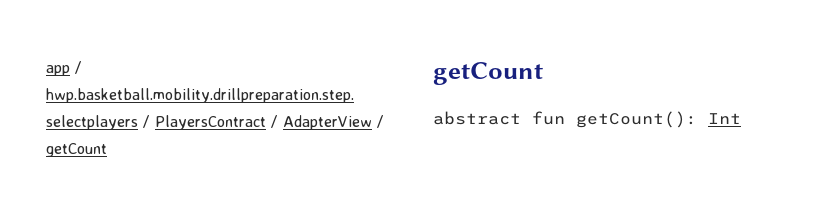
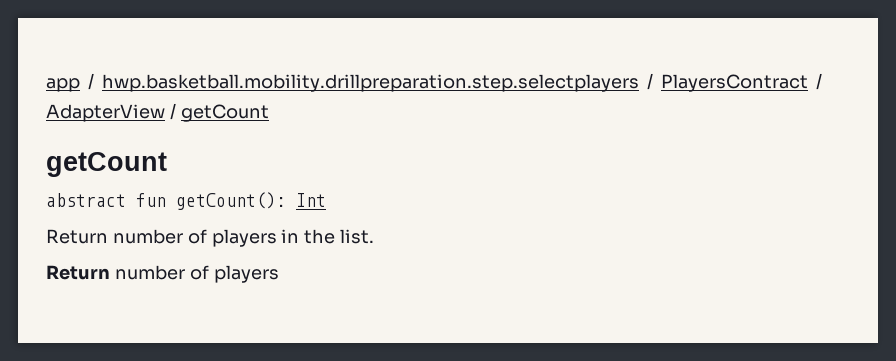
(741, 118) none -> [46,229,375,247] [46,265,279,283] // Return number of players in the list. // Return number of players

